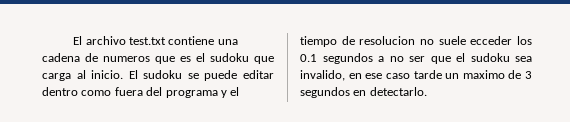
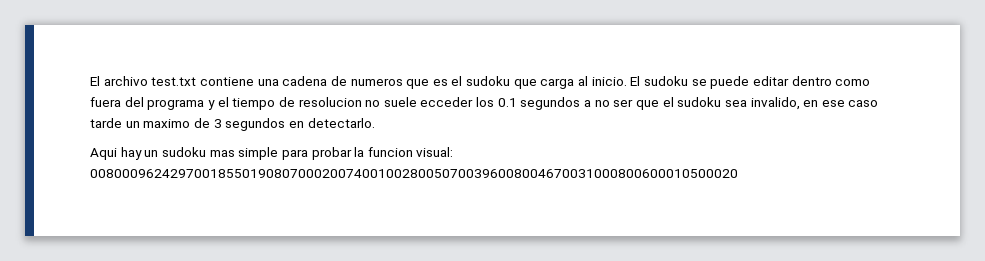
(427, 91) none -> [90,147,454,160] [90,169,738,178] // Aqui hay un sudoku mas simple para probar la funcion visual: 008000962429700185501908070002007400100280050700396008004670031000800600010500020

